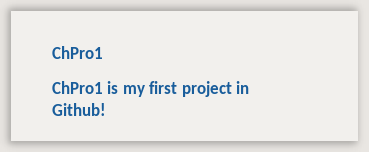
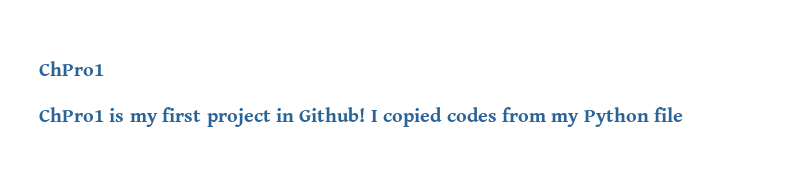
(106, 109) none -> [370,107,684,127] I copied codes from my Python file

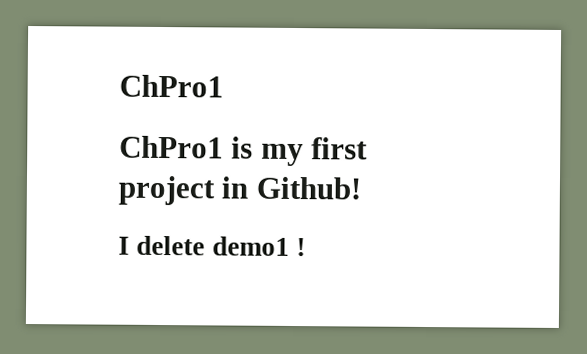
[370,107,684,127] I copied codes from my Python file -> [118,235,306,257] // I delete demo1 !

